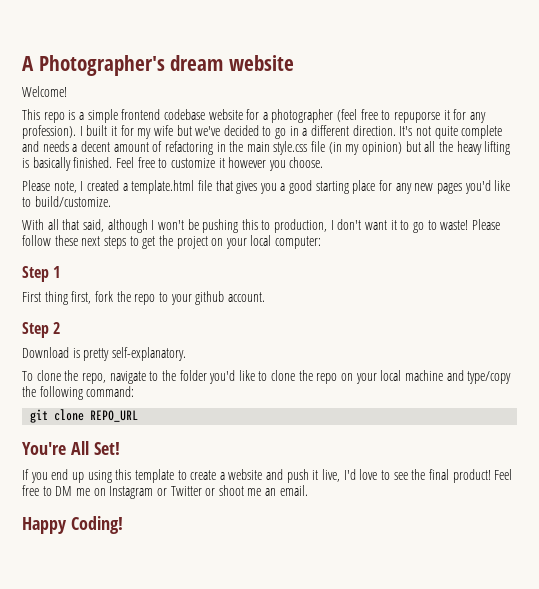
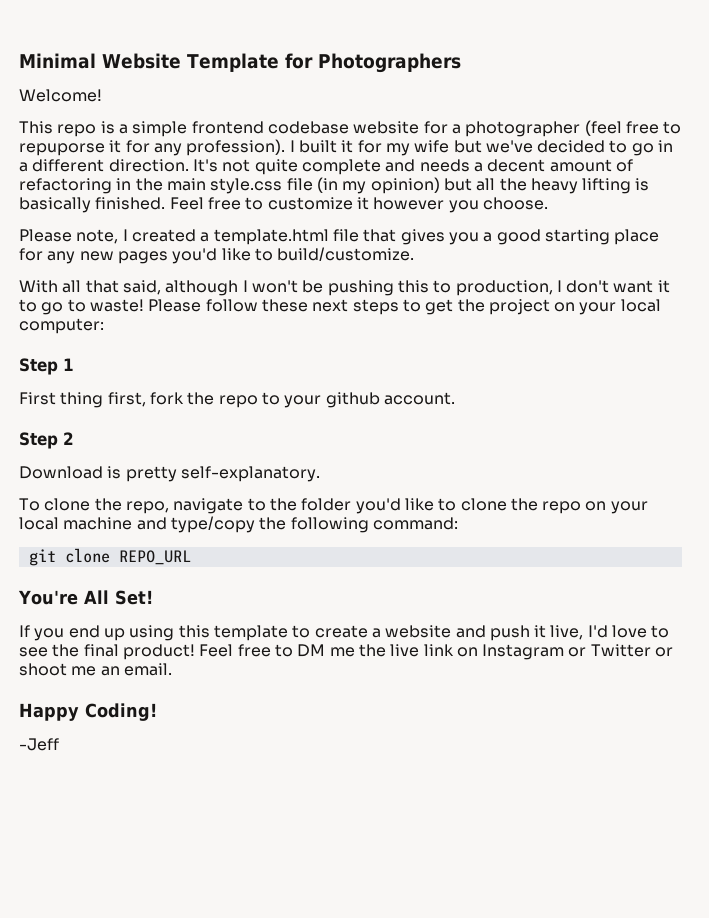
[22,55,295,76] A Photographer's dream website -> [19,53,461,73] Minimal Website Template for Photographers
(90, 492) none -> [358,644,454,657] the live link
(123, 525) none -> [19,738,59,751] // -Jeff

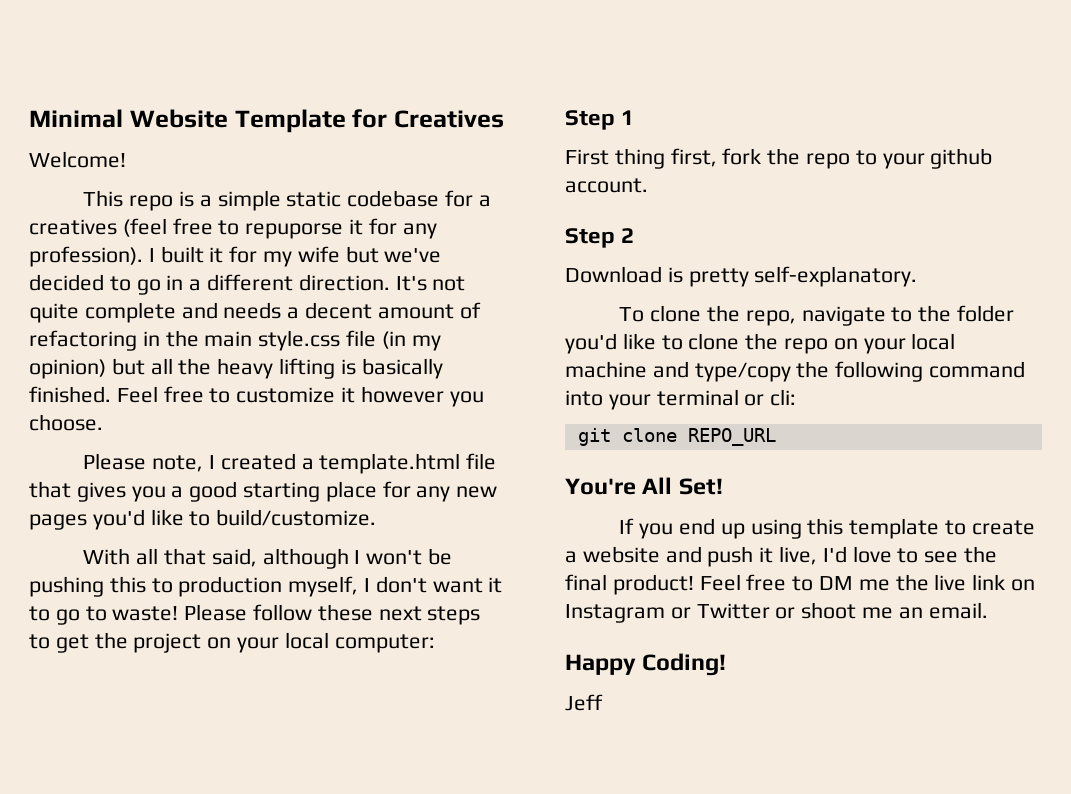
[317,53,461,73] Photographers -> [394,110,504,128] Creatives
[191,121,420,134] frontend codebase website -> [286,190,440,207] static codebase
[465,121,581,137] photographer -> [29,219,117,235] creatives
[455,280,553,296] production, -> [178,576,359,597] production myself,
[372,517,458,530] command: -> [929,361,1026,378] [565,389,797,410] command into your terminal or cli:
[19,738,59,751] -Jeff -> [565,694,603,711] Jeff

